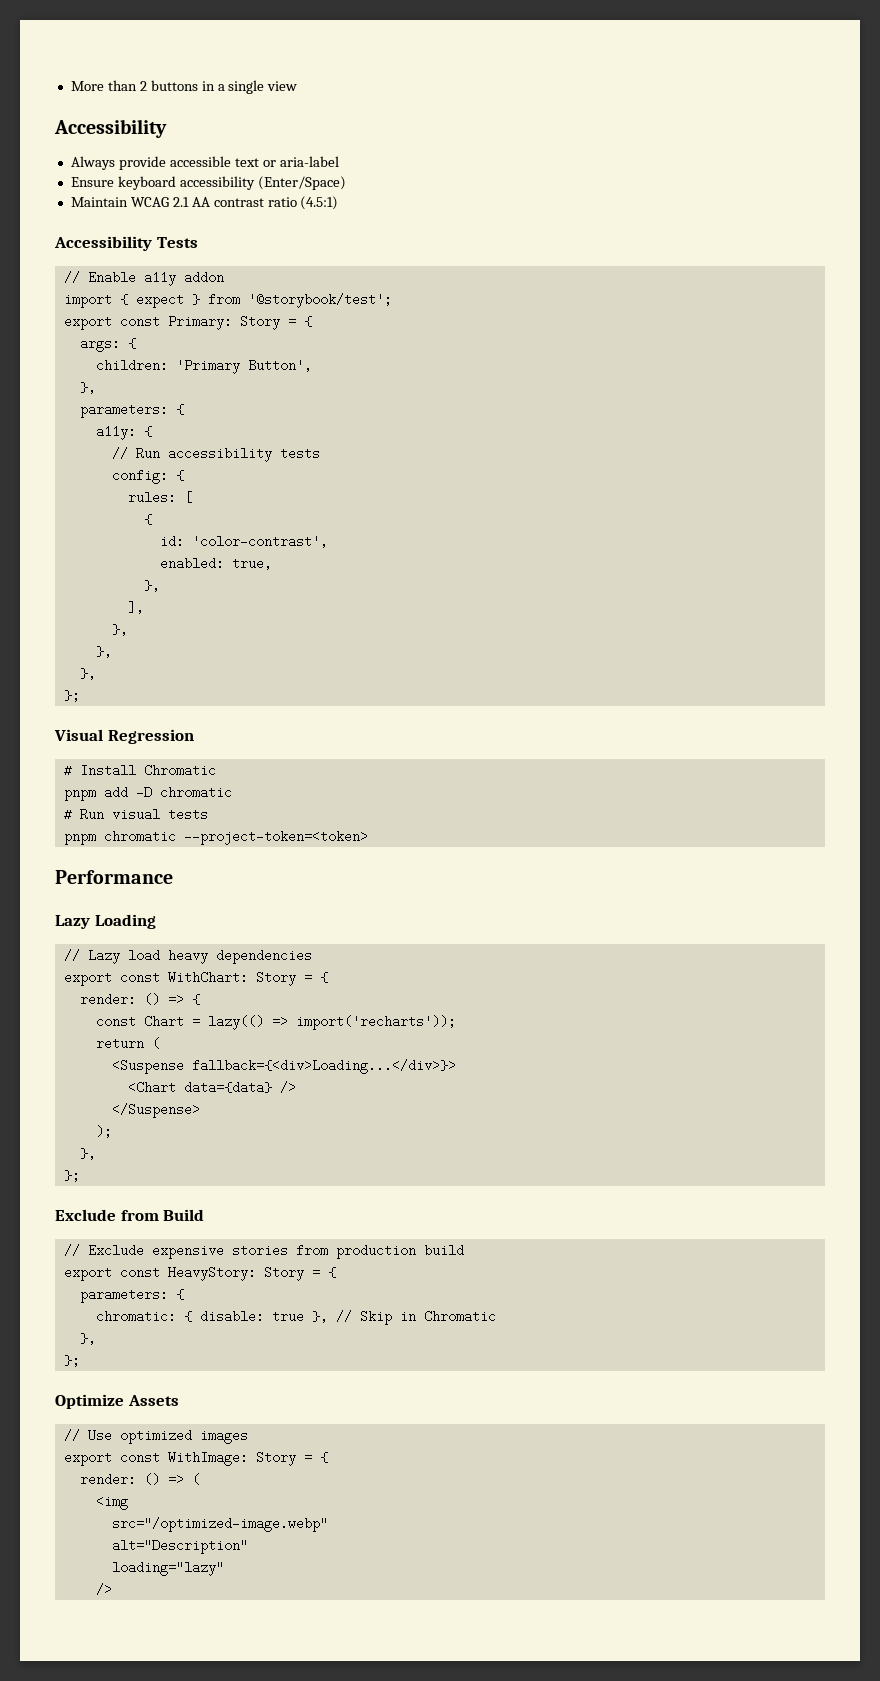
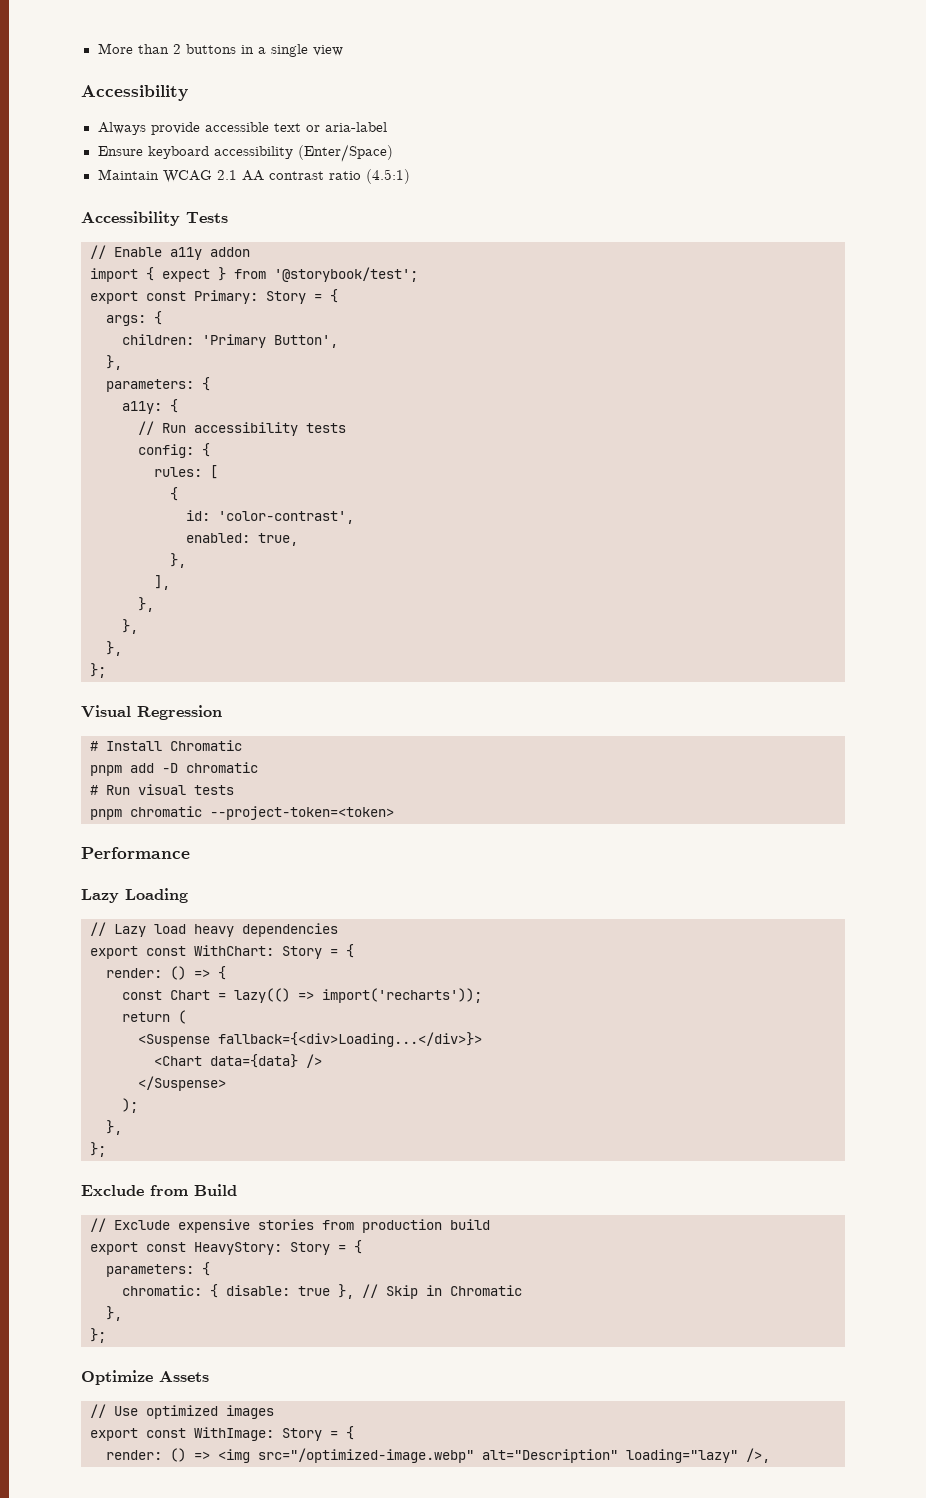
[191,1473,200,1486] ( // -> (210, 1455) none
(128, 1502) // -> (250, 1456) none
(328, 1524) // -> (474, 1455) none
(248, 1546) // -> (618, 1456) none
[95,1583,112,1596] // /> -> [746,1448,770,1463] />,

